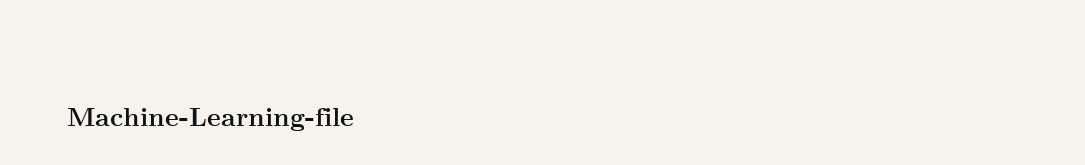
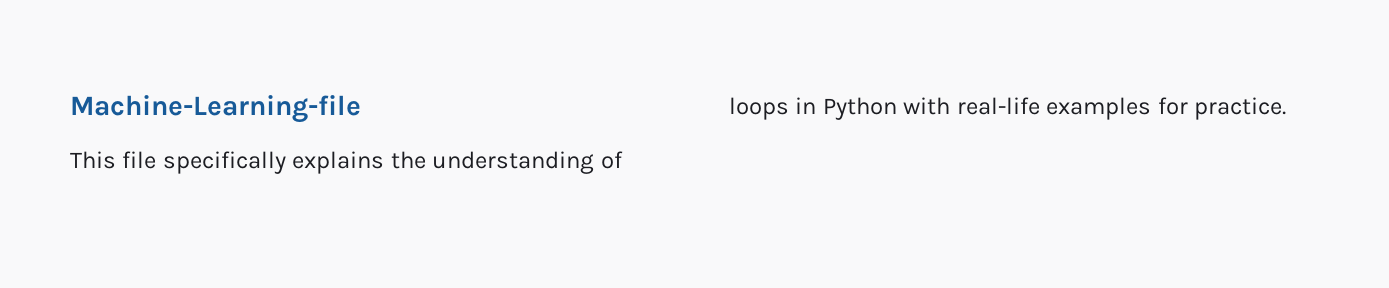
(354, 119) none -> [70,151,623,174] [729,97,1287,120] // This file specifically explains the understanding of loops in Python with real-life examples for practice.

